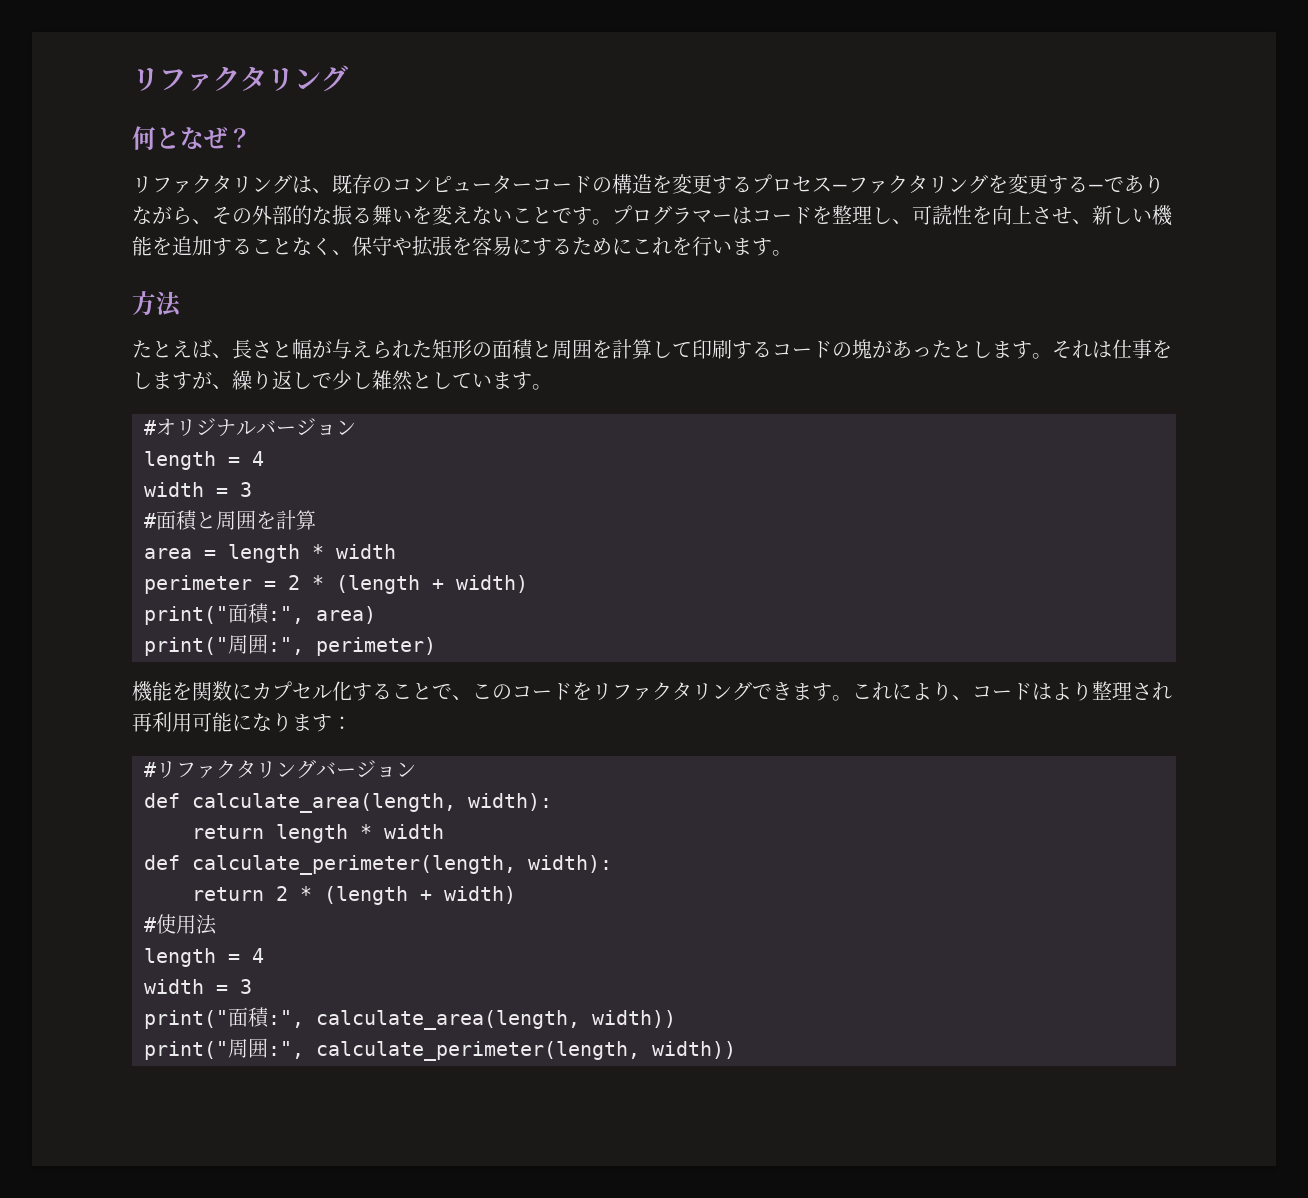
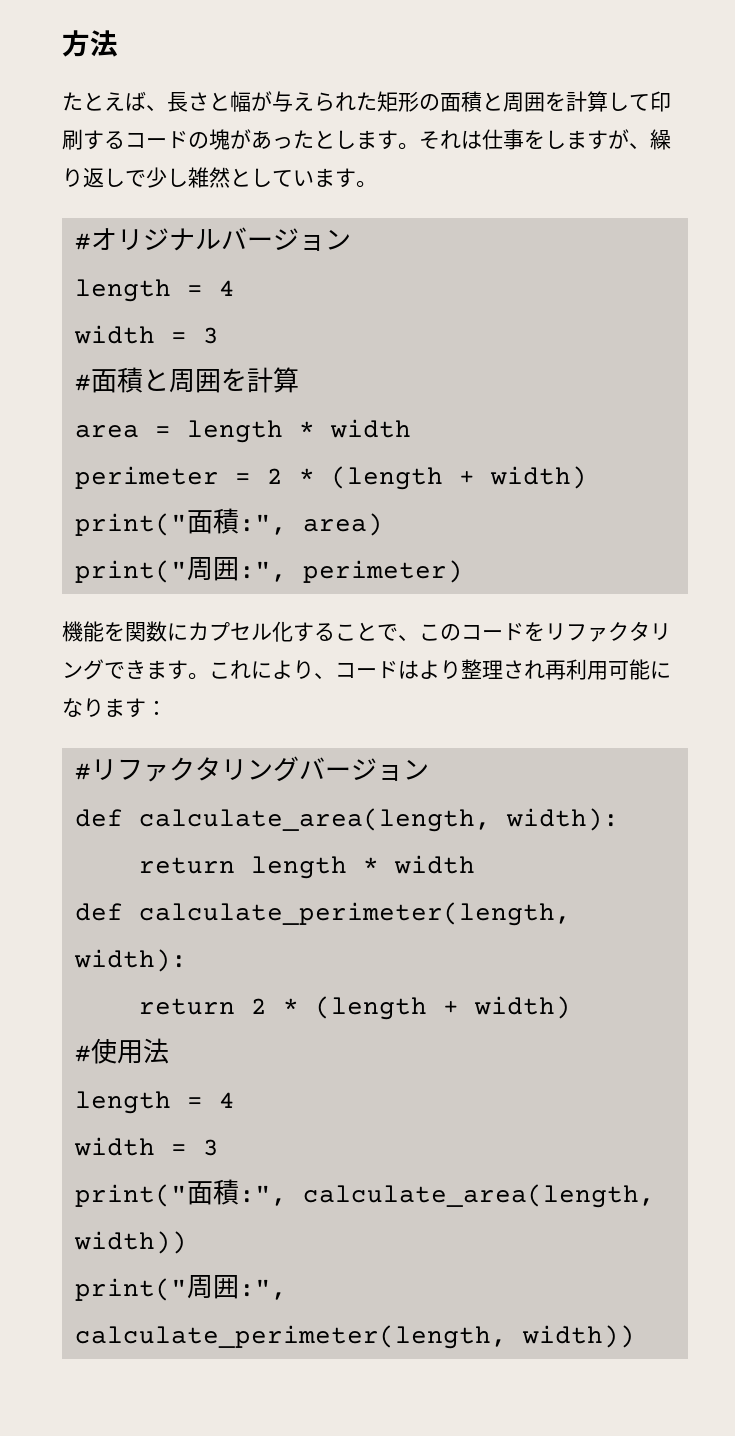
[132,65,348,92] [132,126,252,150] [132,174,1164,194] [132,205,1173,226] [132,236,792,257] リファクタリング // 何となぜ？ // リファクタリングは、既存のコンピューターコードの構造を変更するプロセス—ファクタリングを変更する—でありながら、その外部的な振る舞いを変えないことです。プログラマーはコードを整理し、可読性を向上させ、新しい機能を追加することなく、保守や拡張を容易にするためにこれを行います。 // -> (62, 43) none

